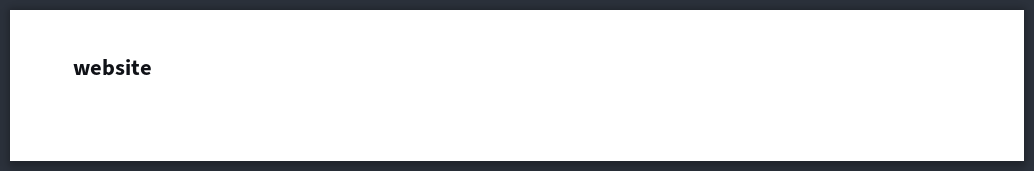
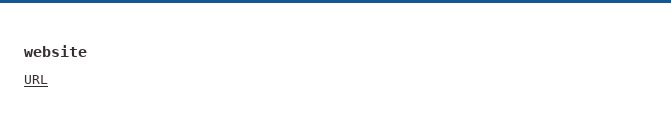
(152, 67) none -> [24,75,48,84] // URL

